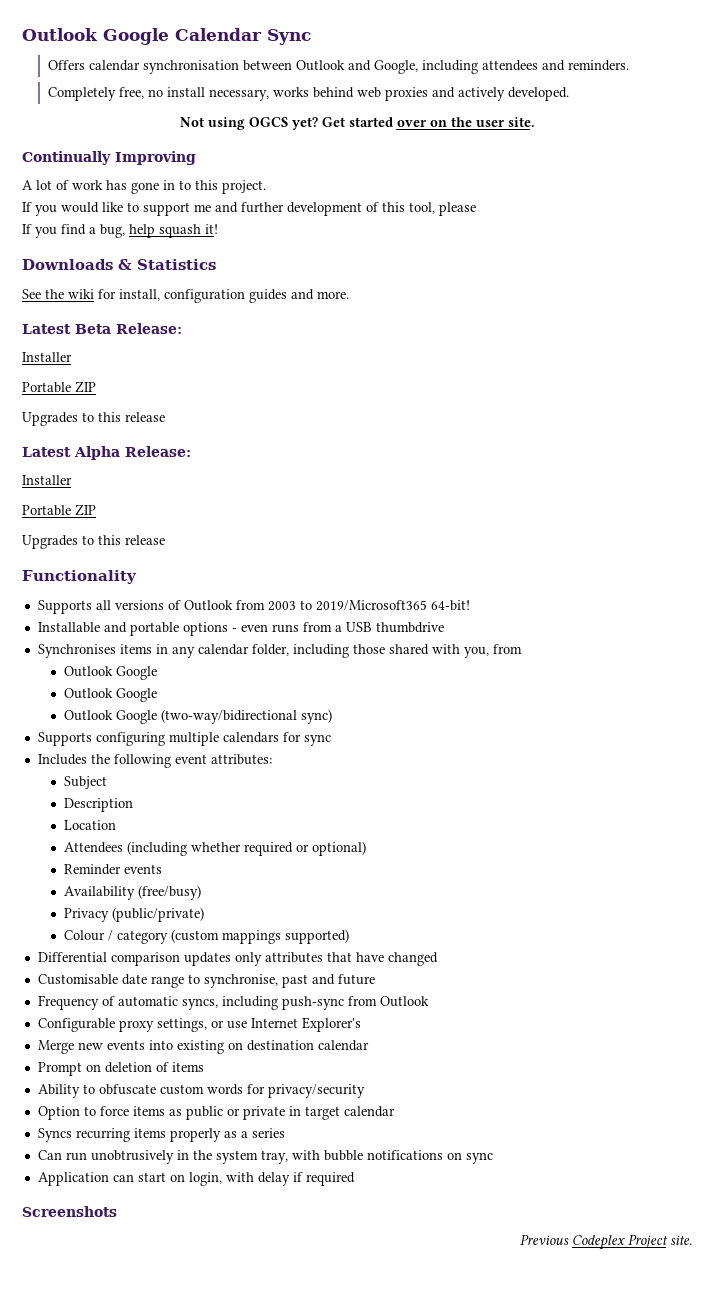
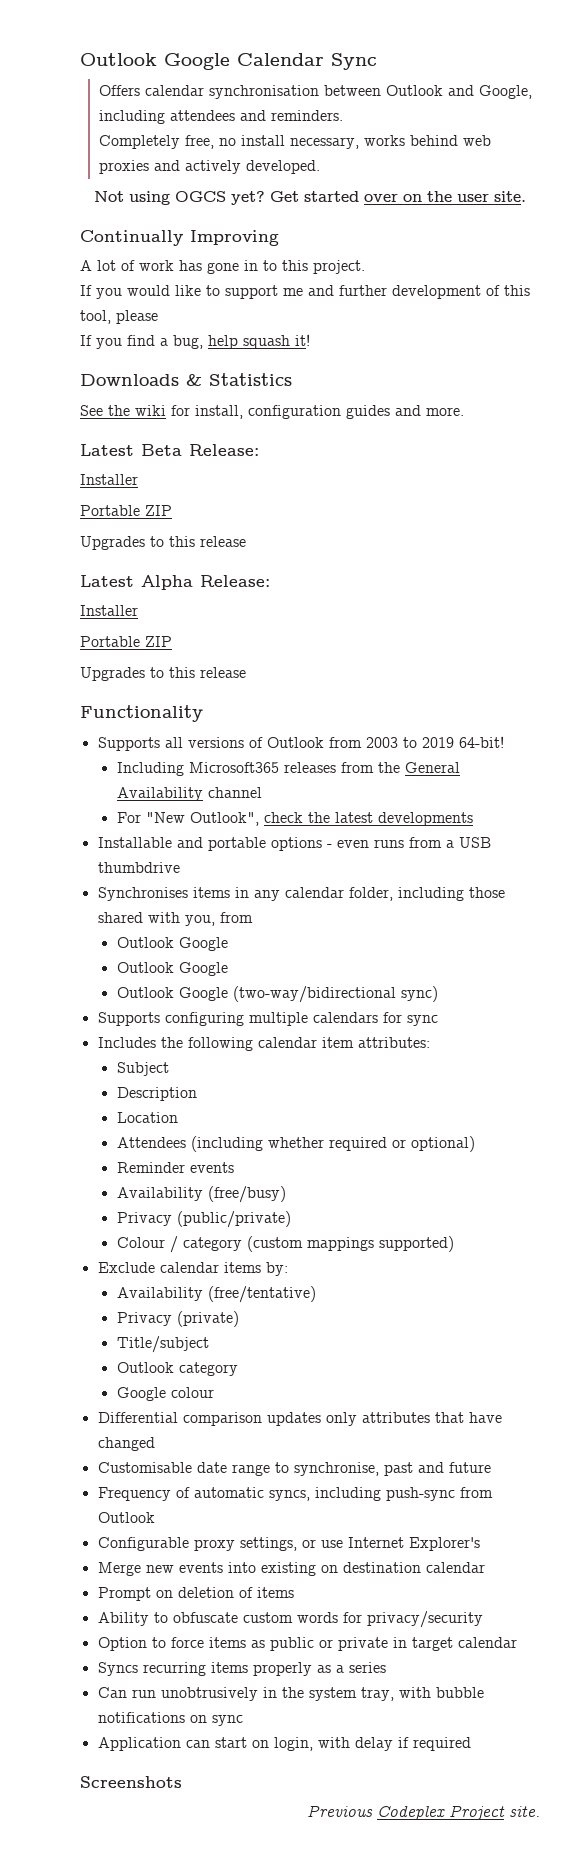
[315,600,427,611] 2019/Microsoft365 -> [421,737,454,748] 2019
(470, 605) none -> [116,762,460,776] [116,787,262,801] [116,812,473,826] // Including Microsoft365 releases from the General Availability channel // For "New Outlook", check the latest developments
[174,754,207,764] event -> [257,1037,354,1048] calendar item
(350, 936) none -> [97,1262,288,1276] [116,1286,316,1303] [116,1311,239,1327] [116,1336,209,1353] [116,1362,238,1376] [116,1387,214,1401] // Exclude calendar items by: // Availability (free/tentative) // Privacy (private) // Title/subject // Outlook category // Google colour

